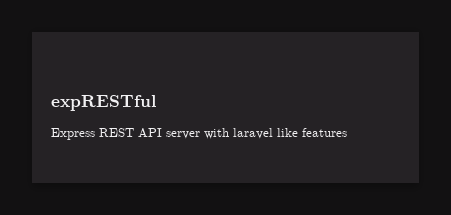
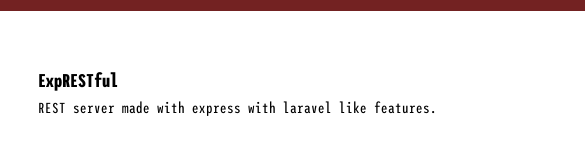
[51,95,156,111] [51,128,200,140] expRESTful // Express REST API server -> [38,72,118,91] [38,101,241,116] ExpRESTful // REST server made with express
[302,128,347,137] features -> [374,101,437,114] features.

